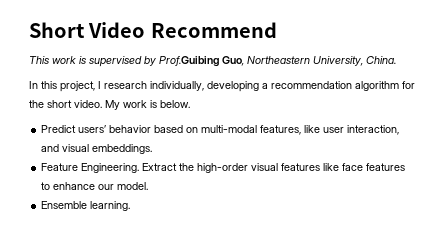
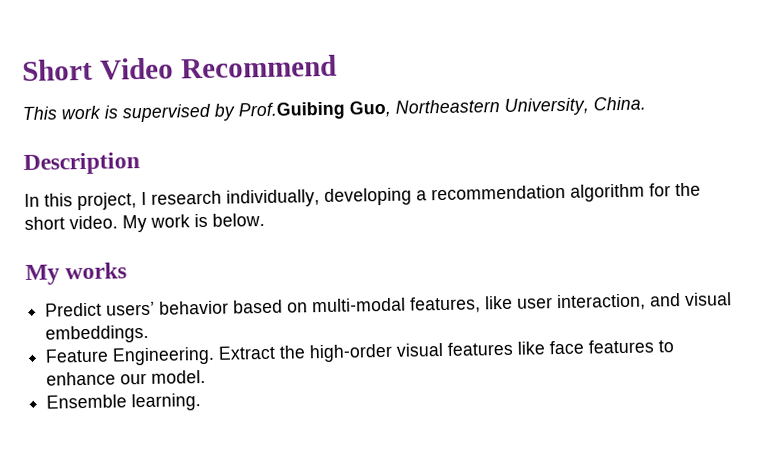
(396, 60) none -> [23,152,140,175] // Description
(190, 104) none -> [25,262,128,285] // My works

